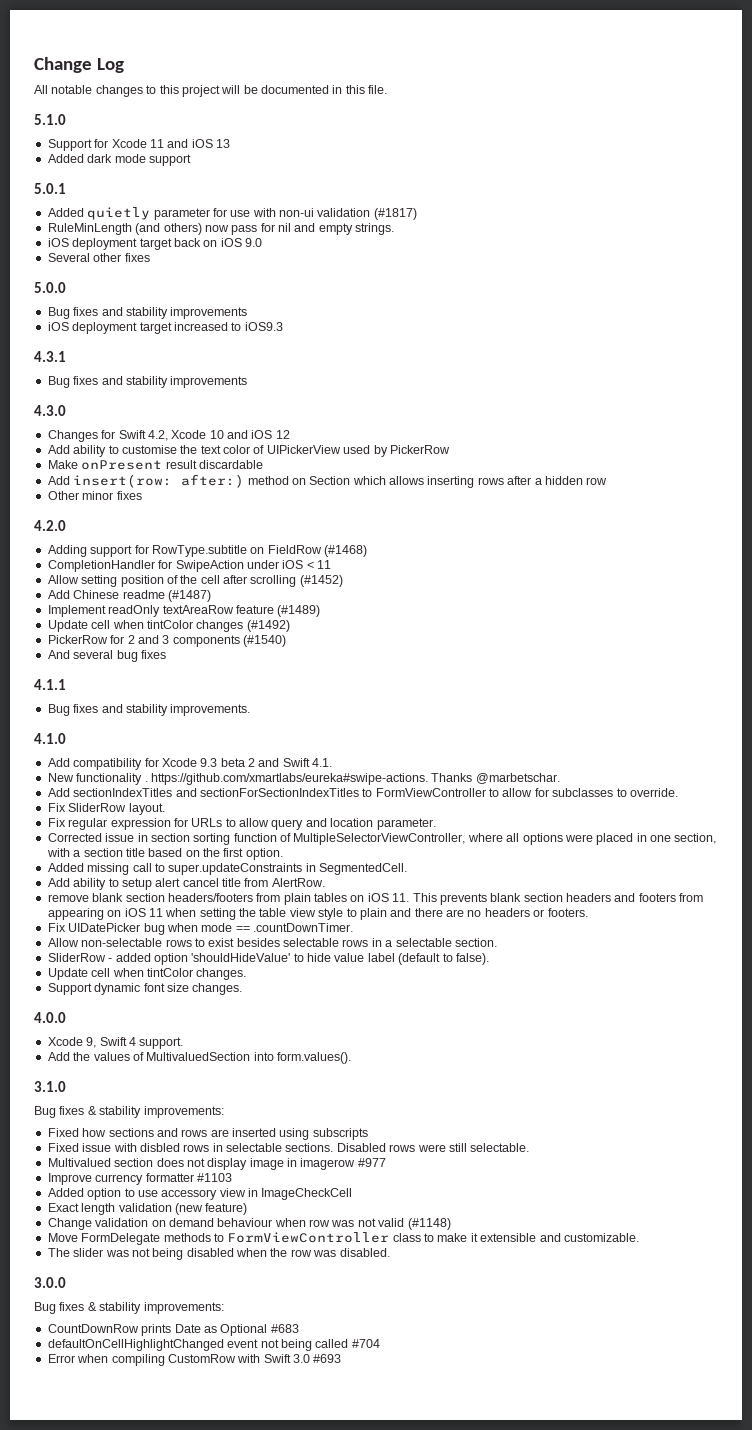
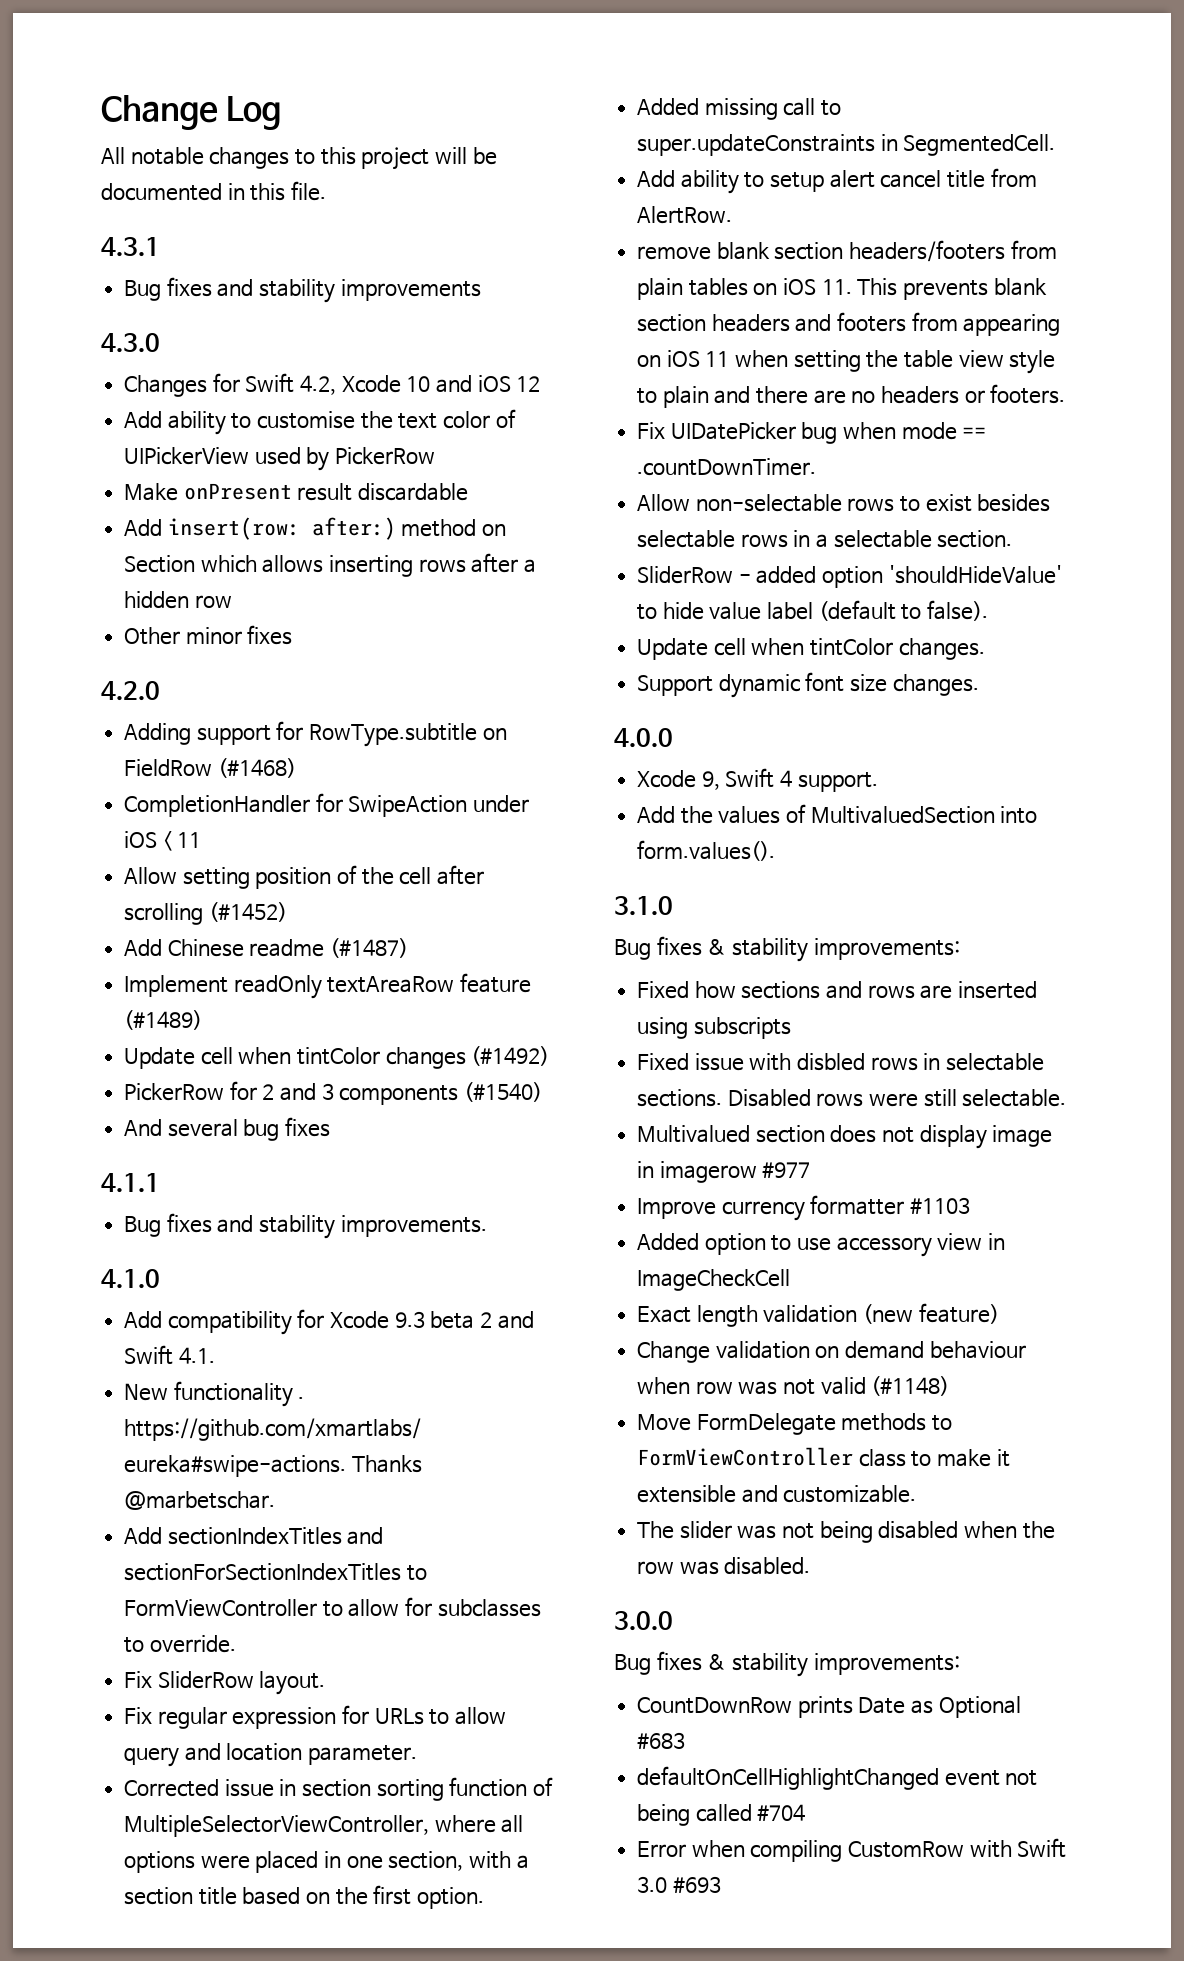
[34,114,66,125] [47,139,230,151] [47,154,191,166] [34,183,66,194] [47,207,417,220] [47,223,395,235] [47,238,262,250] [47,253,150,262] [34,282,66,293] [47,307,248,319] [47,322,283,334] // 5.1.0 // Support for Xcode 11 and iOS 13 // Added dark mode support // 5.0.1 // Added quietly parameter for use with non-ui validation (#1817) // RuleMinLength (and others) now pass for nil and empty strings. // iOS deployment target back on iOS 9.0 // Several other fixes // 5.0.0 // Bug fixes and stability improvements // iOS deployment target increased to iOS9.3 -> (327, 191) none

